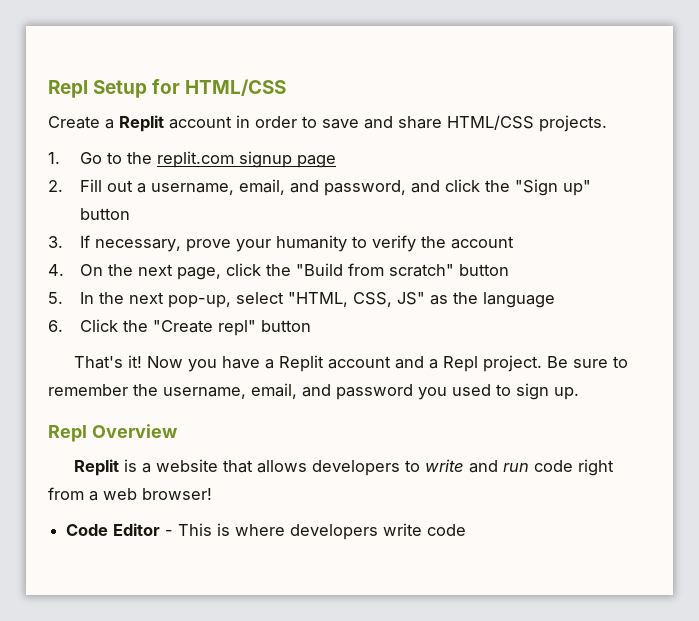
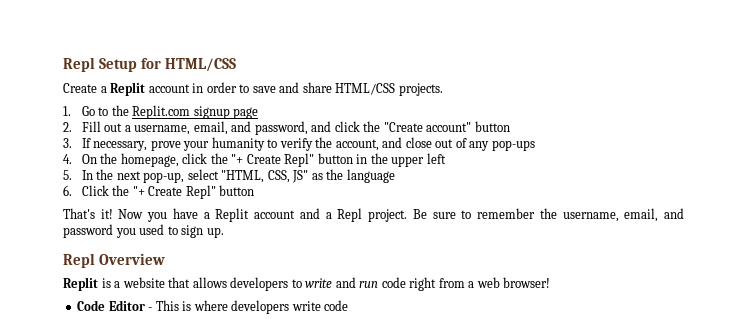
[156,151,234,168] replit.com -> [132,105,191,119] Replit.com
[514,179,591,196] "Sign up" -> [383,122,472,132] "Create account"
[450,236,514,249] [48,263,509,280] account // 4. On the next page, click the "Build from scratch" button -> [335,137,535,151] [63,153,446,167] account, and close out of any pop-ups // 4. On the homepage, click the "+ Create Repl" button in the upper left
[152,320,256,336] "Create repl" -> [132,185,216,199] "+ Create Repl"

